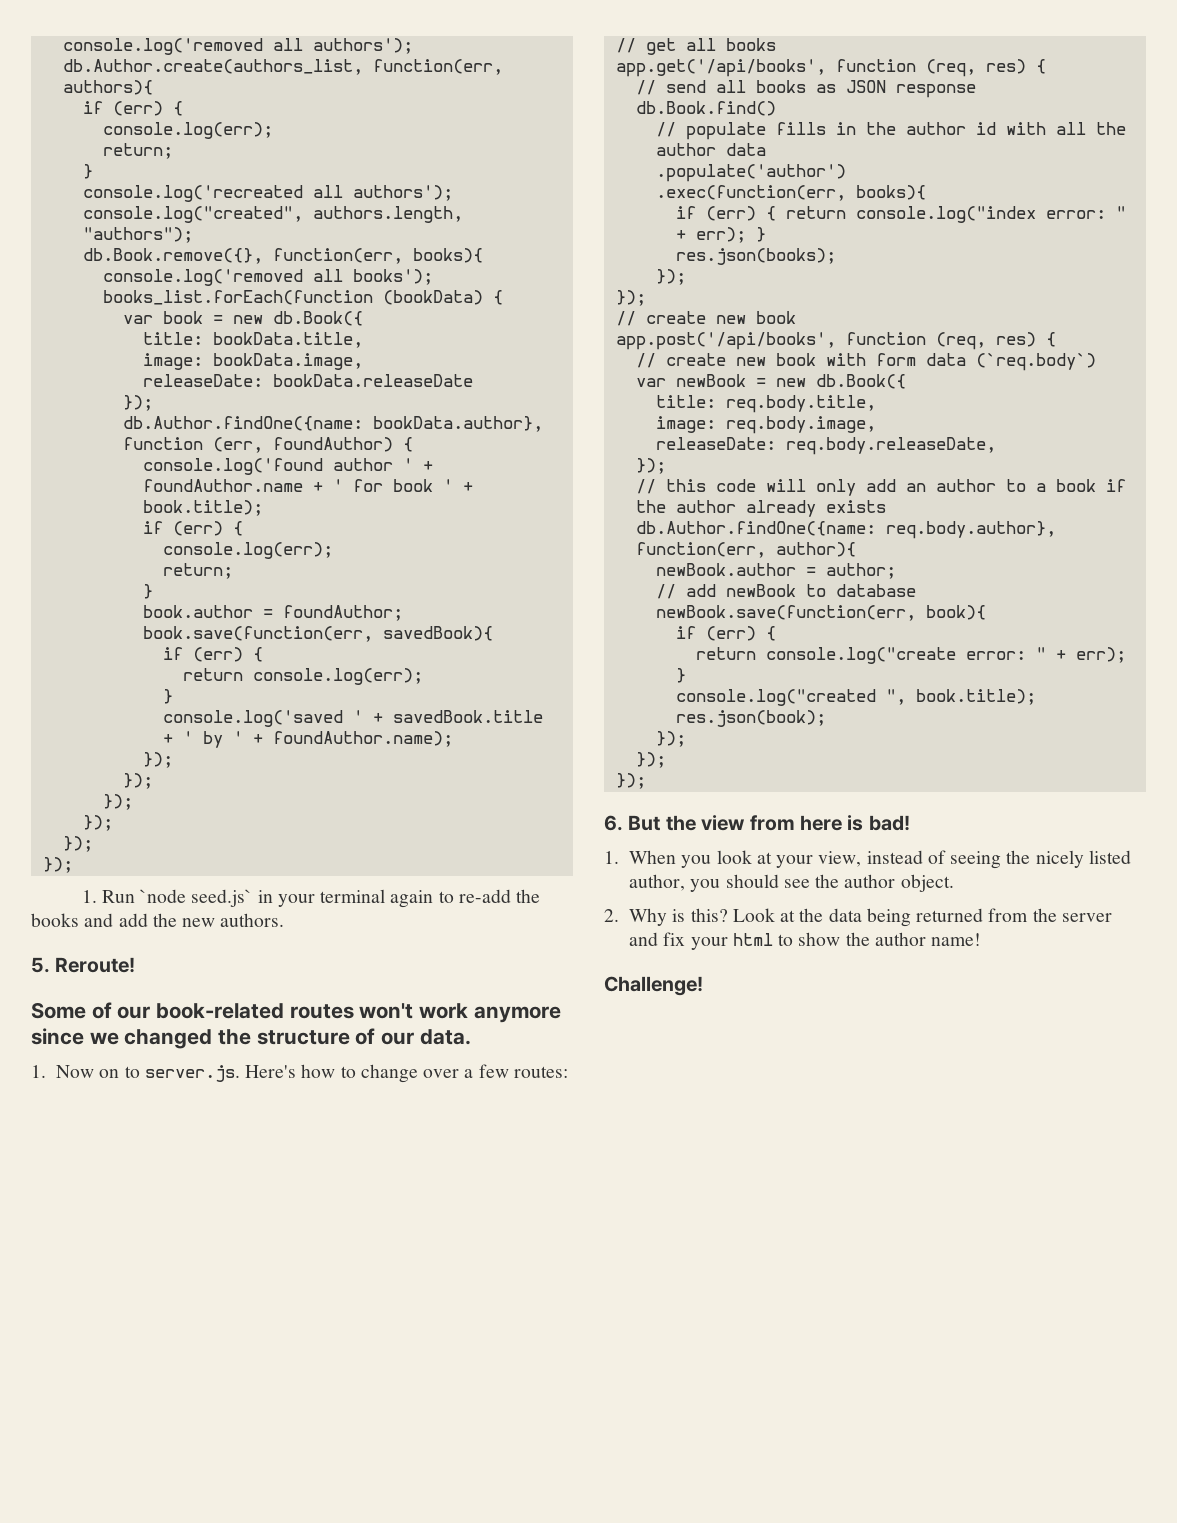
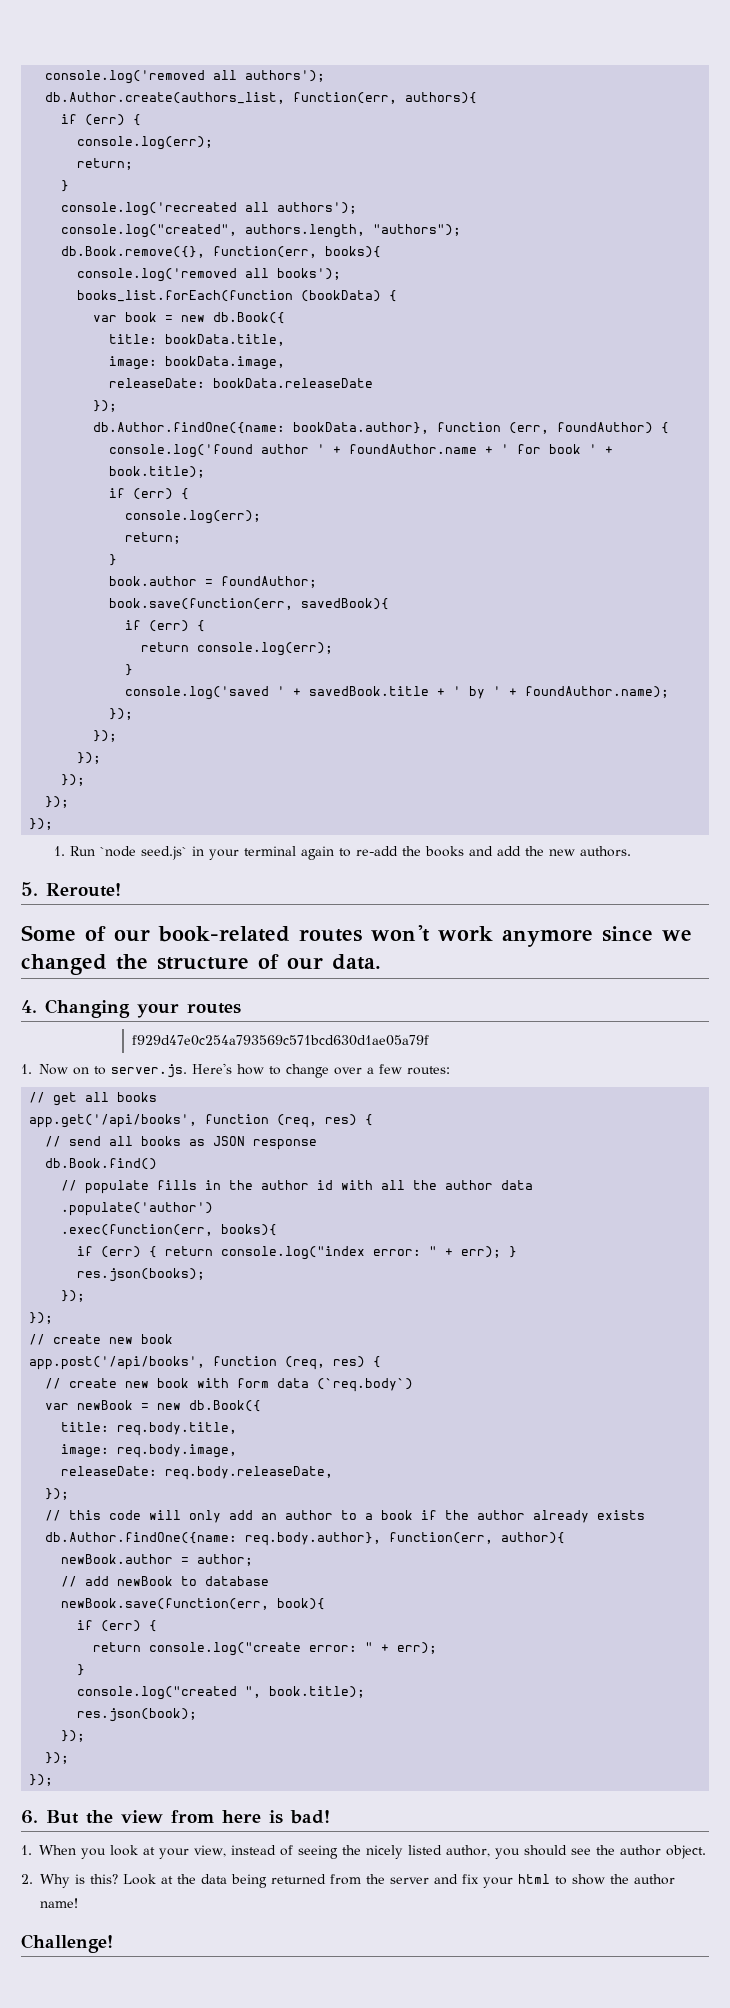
(471, 1037) none -> [21,999,241,1018] [131,1035,429,1046] // 4. Changing your routes // f929d47e0c254a793569c571bcd630d1ae05a79f

